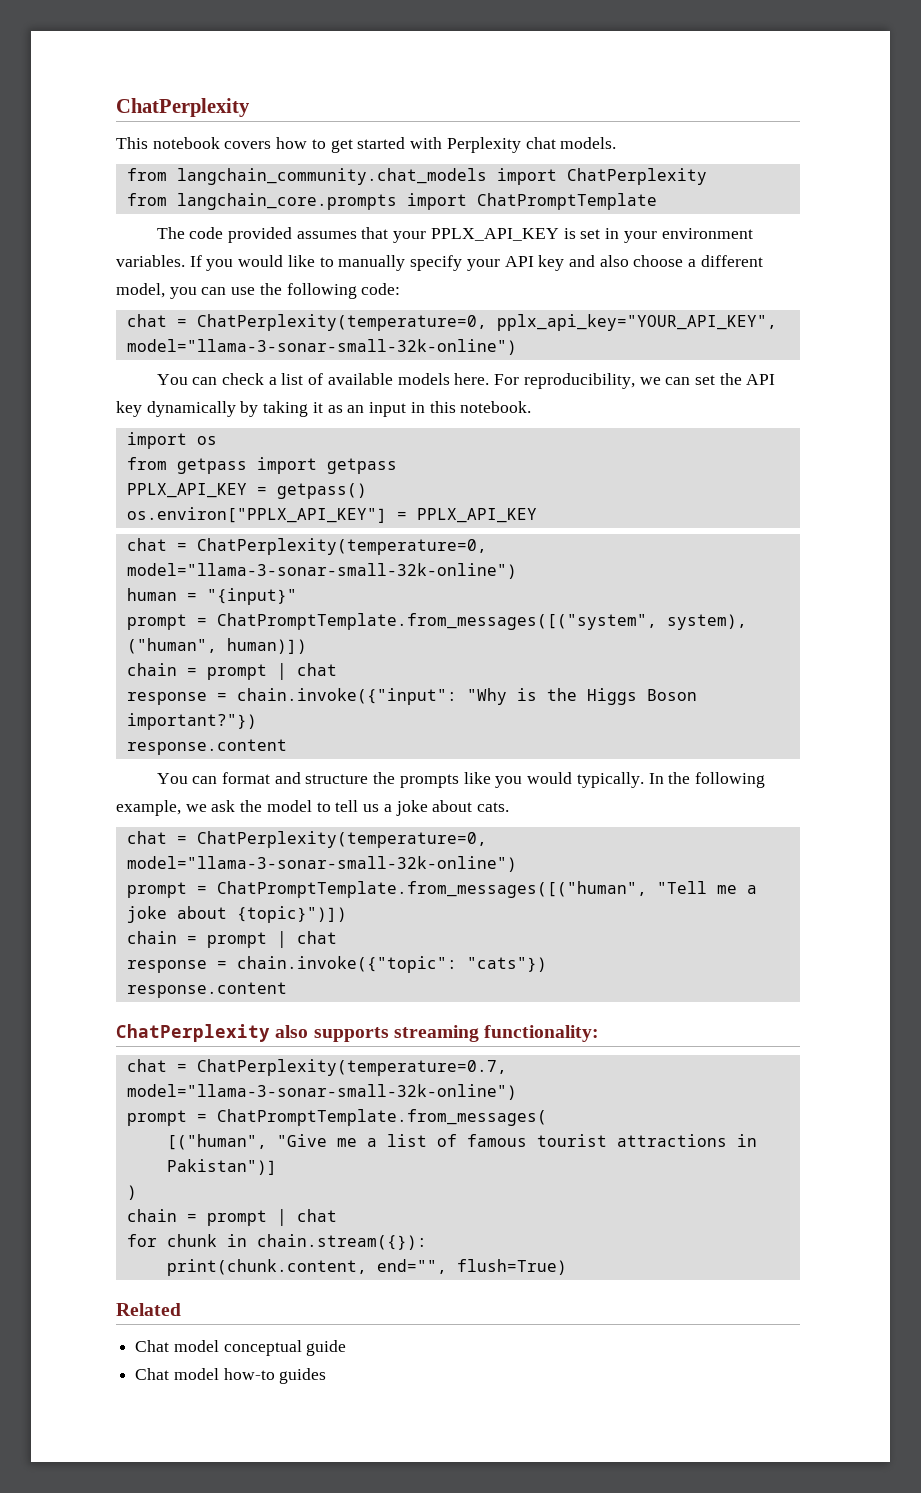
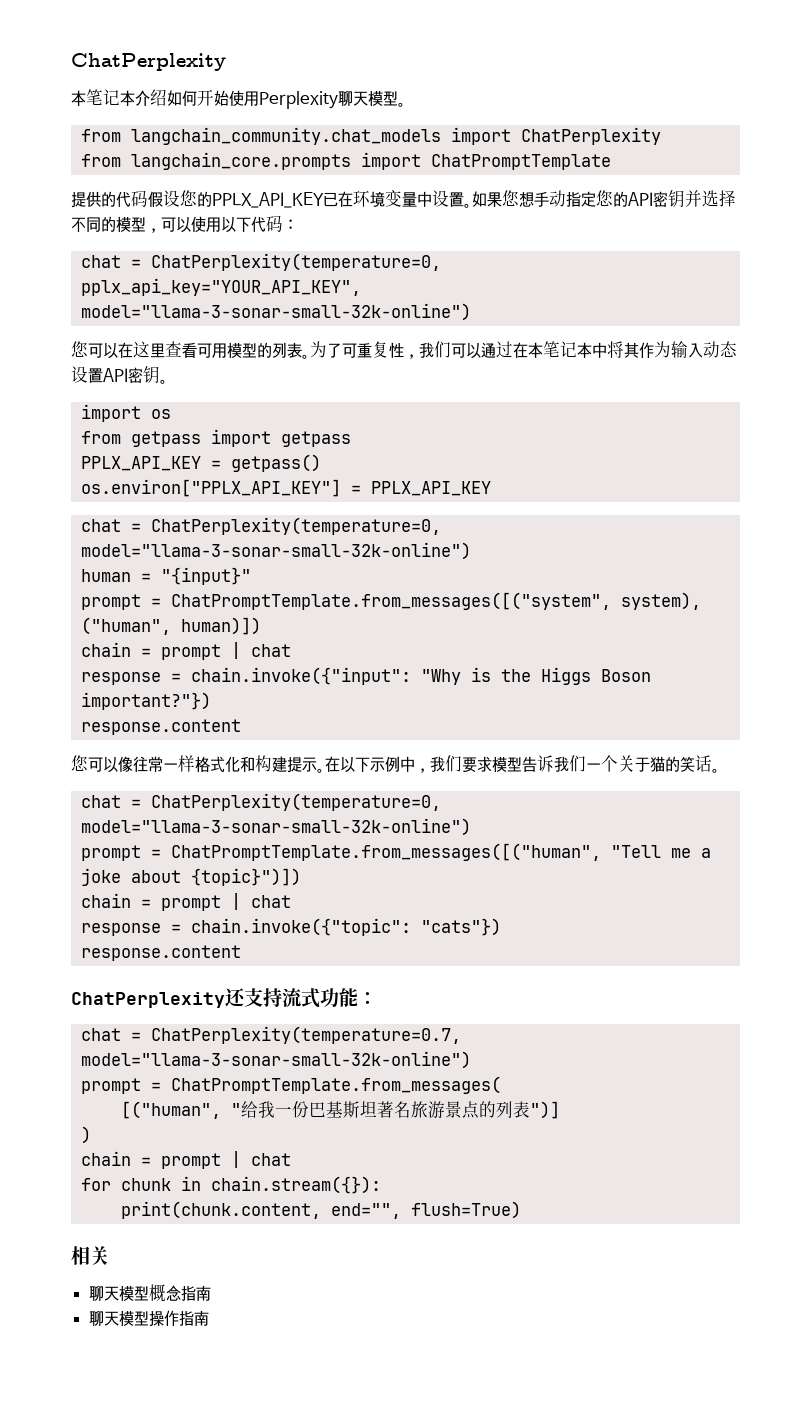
[116,98,250,117] [116,137,617,153] ChatPerplexity // This notebook covers how to get started with Perplexity chat models. -> [71,53,226,71] [71,89,406,109] ChatPerplexity // 本笔记本介绍如何开始使用Perplexity聊天模型。
[156,227,753,243] [116,255,763,271] [116,283,401,299] The code provided assumes that your PPLX_API_KEY is set in your environment variables. If you would like to manually specify your API key and also choose a different model, you can use the following code: -> [71,190,736,208] [71,215,298,233] 提供的代码假设您的PPLX_API_KEY已在环境变量中设置。如果您想手动指定您的API密钥并选择不同的模型，可以使用以下代码：
[156,373,776,389] [116,401,532,417] You can check a list of available models here. For reproducibility, we can set the API key dynamically by taking it as an input in this notebook. -> [71,341,737,359] [71,366,168,384] 您可以在这里查看可用模型的列表。为了可重复性，我们可以通过在本笔记本中将其作为输入动态设置API密钥。
[156,772,765,788] [116,800,509,816] You can format and structure the prompts like you would typically. In the following example, we ask the model to tell us a joke about cats. -> [71,755,720,773] 您可以像往常一样格式化和构建提示。在以下示例中，我们要求模型告诉我们一个关于猫的笑话。
[275,1025,600,1042] also supports streaming functionality: -> [225,988,377,1008] 还支持流式功能：
[276,1134,757,1147] [166,1159,277,1175] "Give me a list of famous tourist attractions in Pakistan")] -> [230,1101,560,1119] "给我一份巴基斯坦著名旅游景点的列表")]
[116,1303,181,1316] [135,1340,347,1356] [135,1368,327,1384] Related // Chat model conceptual guide // Chat model how-to guides -> [71,1246,109,1265] [89,1284,212,1302] [89,1310,210,1327] 相关 // 聊天模型概念指南 // 聊天模型操作指南

